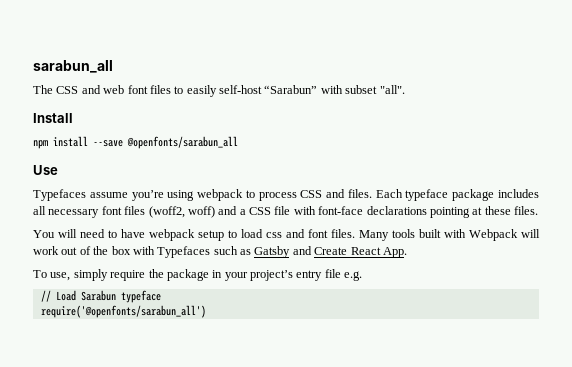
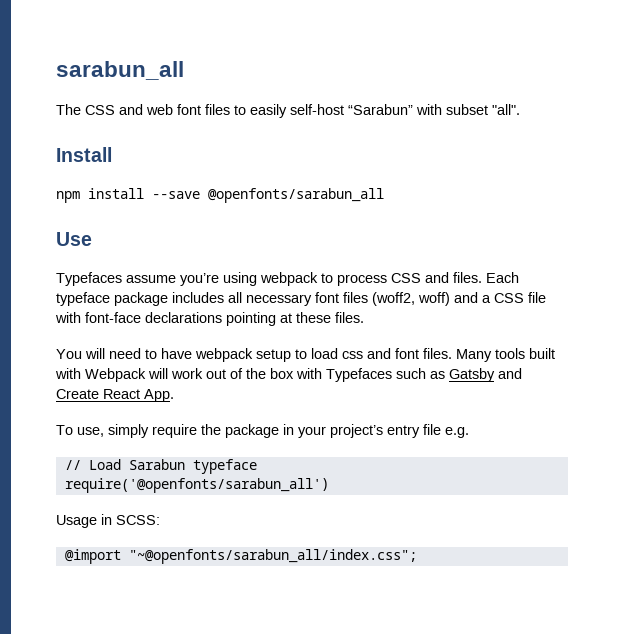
(206, 311) none -> [56,514,160,528] [64,549,417,564] // Usage in SCSS: // @import "~@openfonts/sarabun_all/index.css";

